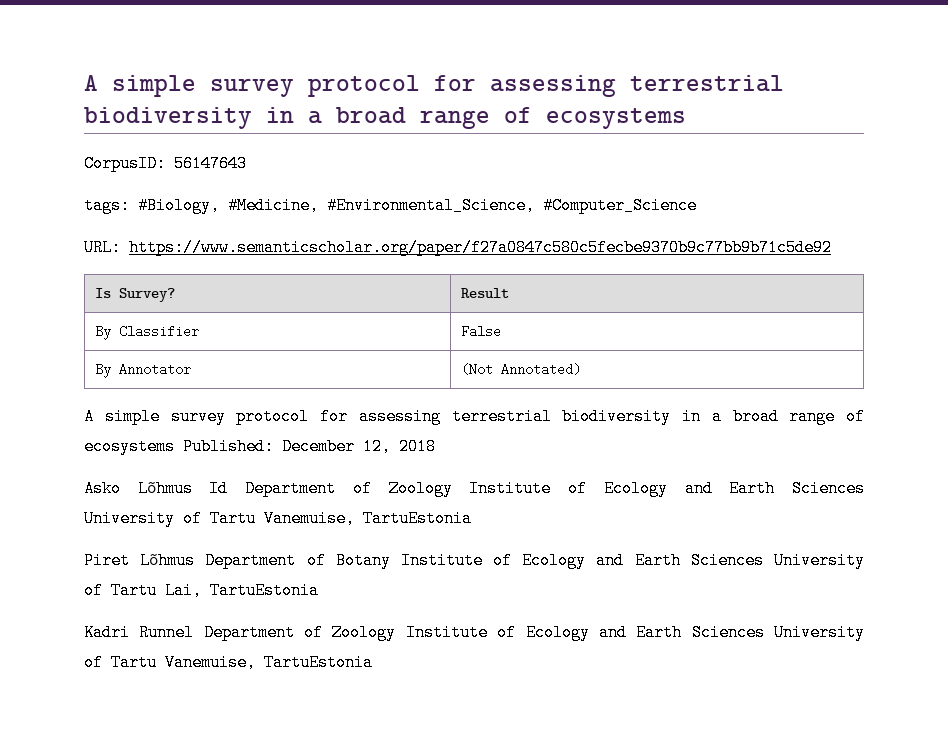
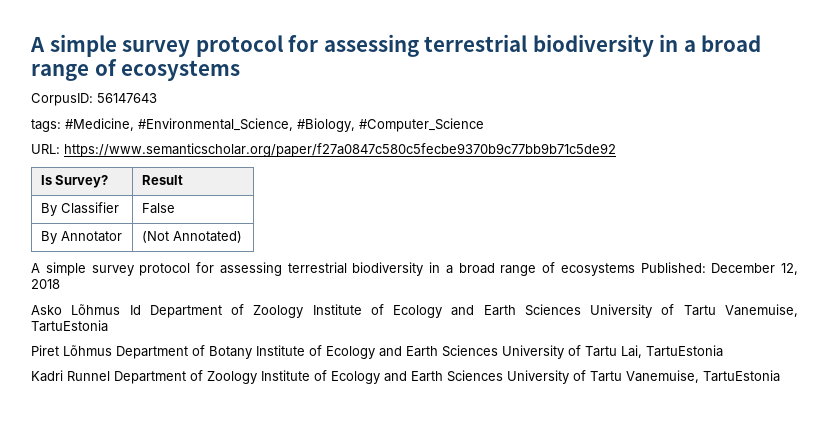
[138,197,220,214] #Biology, -> (61, 125) none
(535, 205) none -> [297,118,355,132] #Biology,

